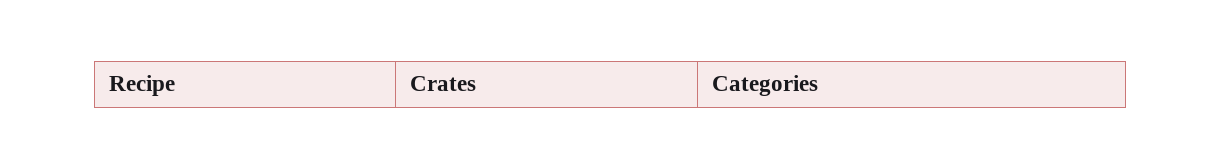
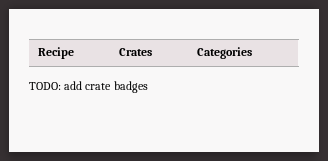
(818, 85) none -> [29,81,148,93] // TODO: add crate badges

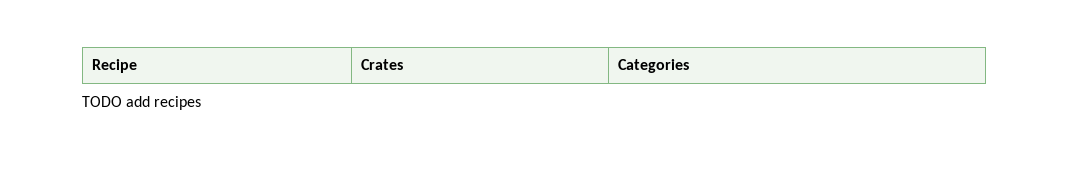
[29,81,148,93] TODO: add crate badges -> [82,96,202,110] TODO add recipes

